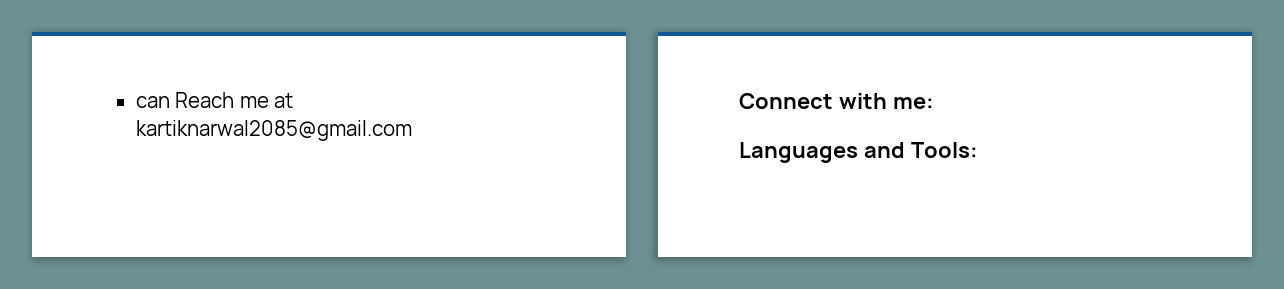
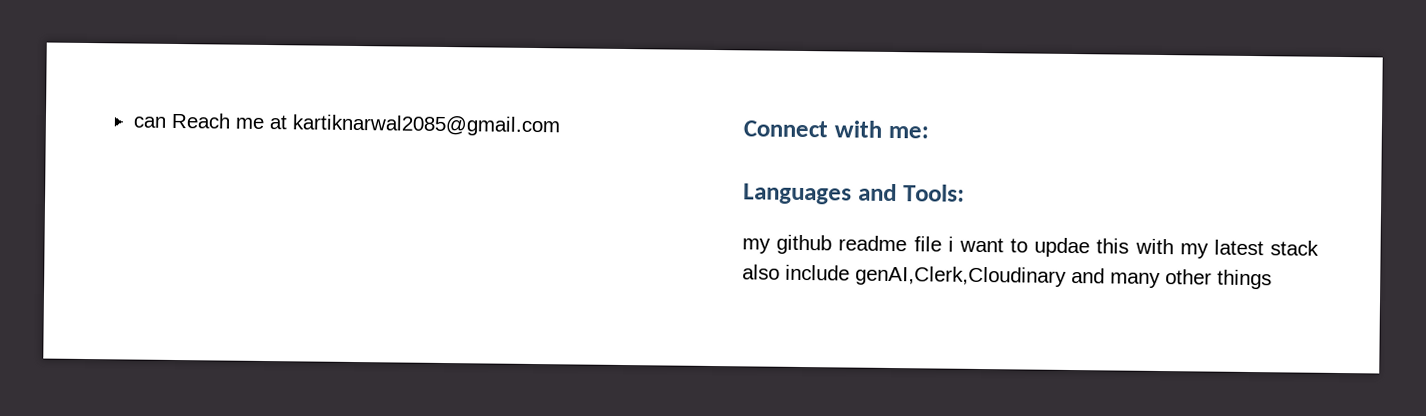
(978, 150) none -> [742,234,1319,259] [742,264,1272,290] // my github readme file i want to updae this with my latest stack also include genAI,Clerk,Cloudinary and many other things

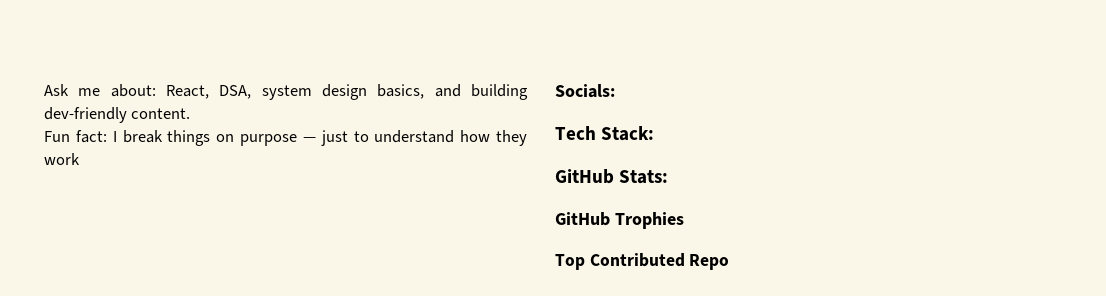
[132,112,561,137] [743,120,929,139] [743,183,965,205] [742,234,1319,259] [742,264,1272,290] can Reach me at kartiknarwal2085@gmail.com // Connect with me: // Languages and Tools: // my github readme file i want to updae this with my latest stack also include genAI,Clerk,Cloudinary and many other things -> [44,84,528,100] [44,107,191,123] [44,130,527,146] [44,153,80,165] [555,84,615,98] [555,126,655,141] [555,169,669,184] [555,212,684,229] [555,253,730,270] Ask me about: React, DSA, system design basics, and building dev-friendly content. // Fun fact: I break things on purpose — just to understand how they work // Socials: // Tech Stack: // GitHub Stats: // GitHub Trophies // Top Contributed Repo

